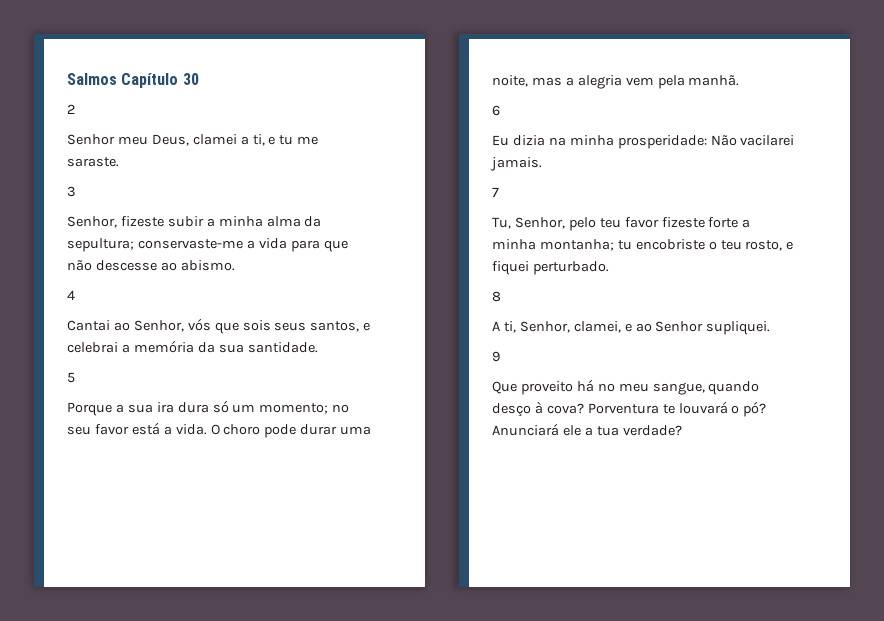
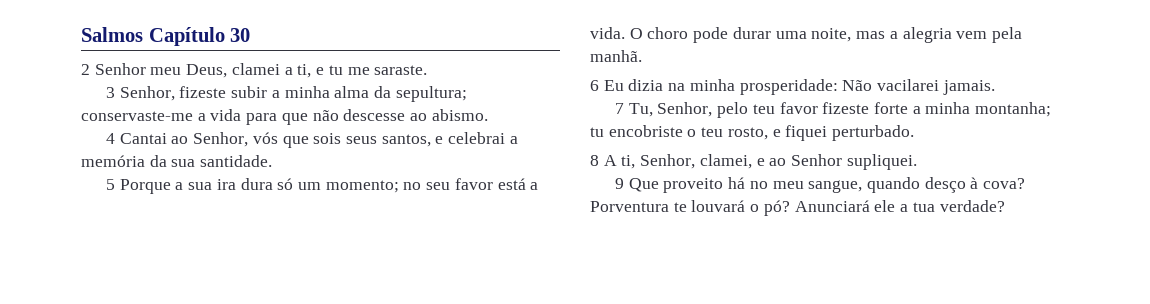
(75, 109) // -> (90, 69) none
(76, 191) // -> (115, 92) none
(75, 295) // -> (115, 138) none
(75, 377) // -> (115, 184) none
(500, 110) // -> (599, 85) none
(499, 192) // -> (624, 108) none
(501, 296) // -> (599, 160) none
(500, 356) // -> (624, 183) none

